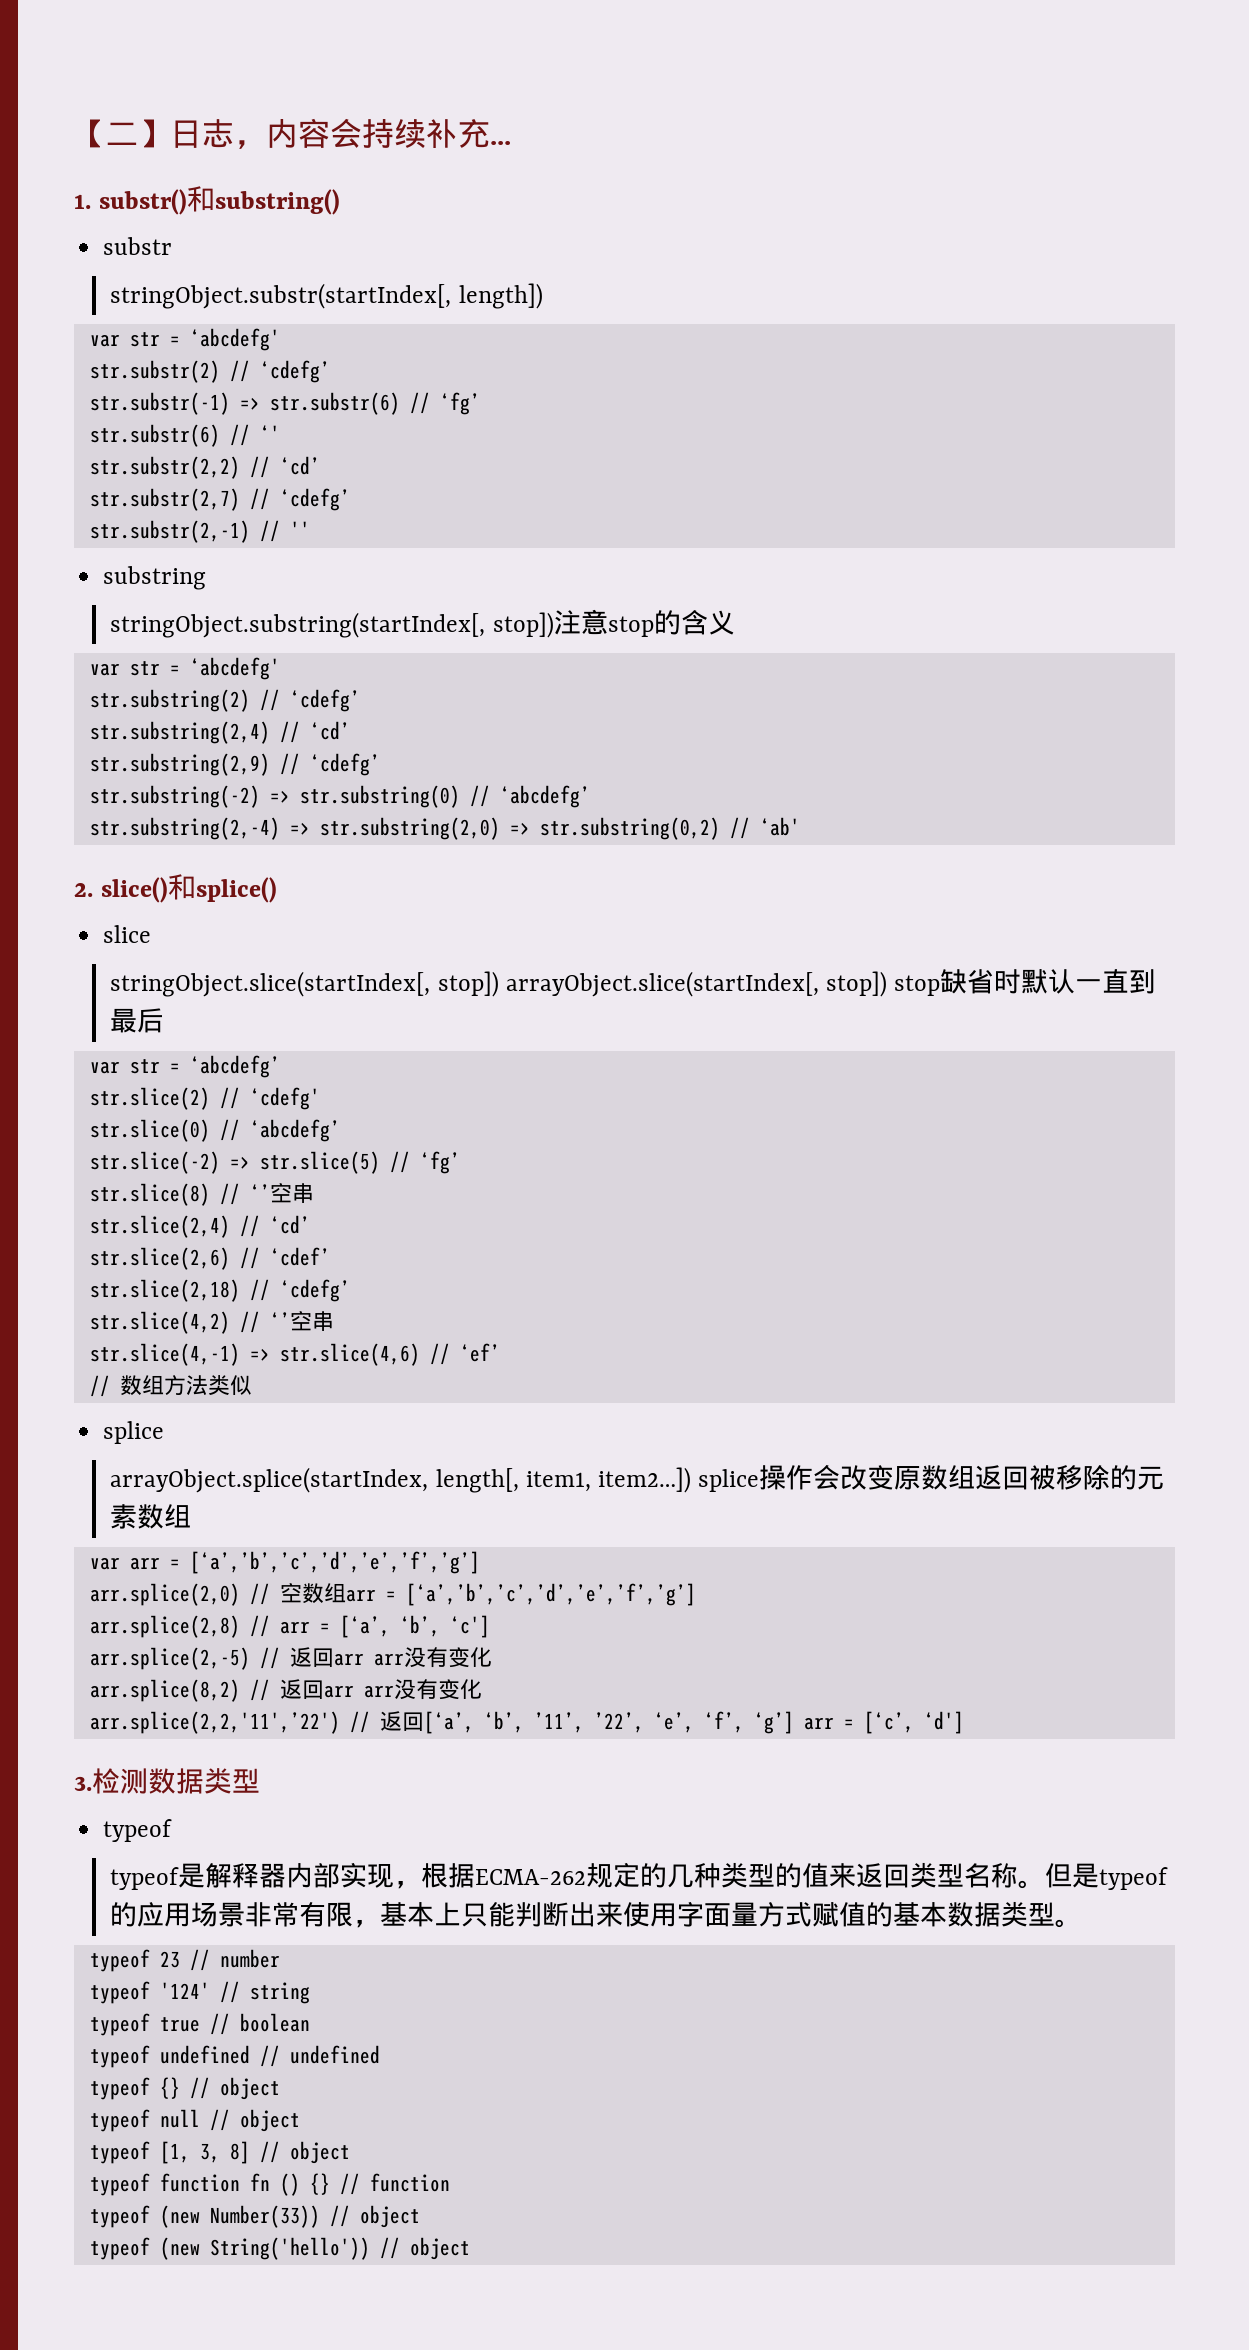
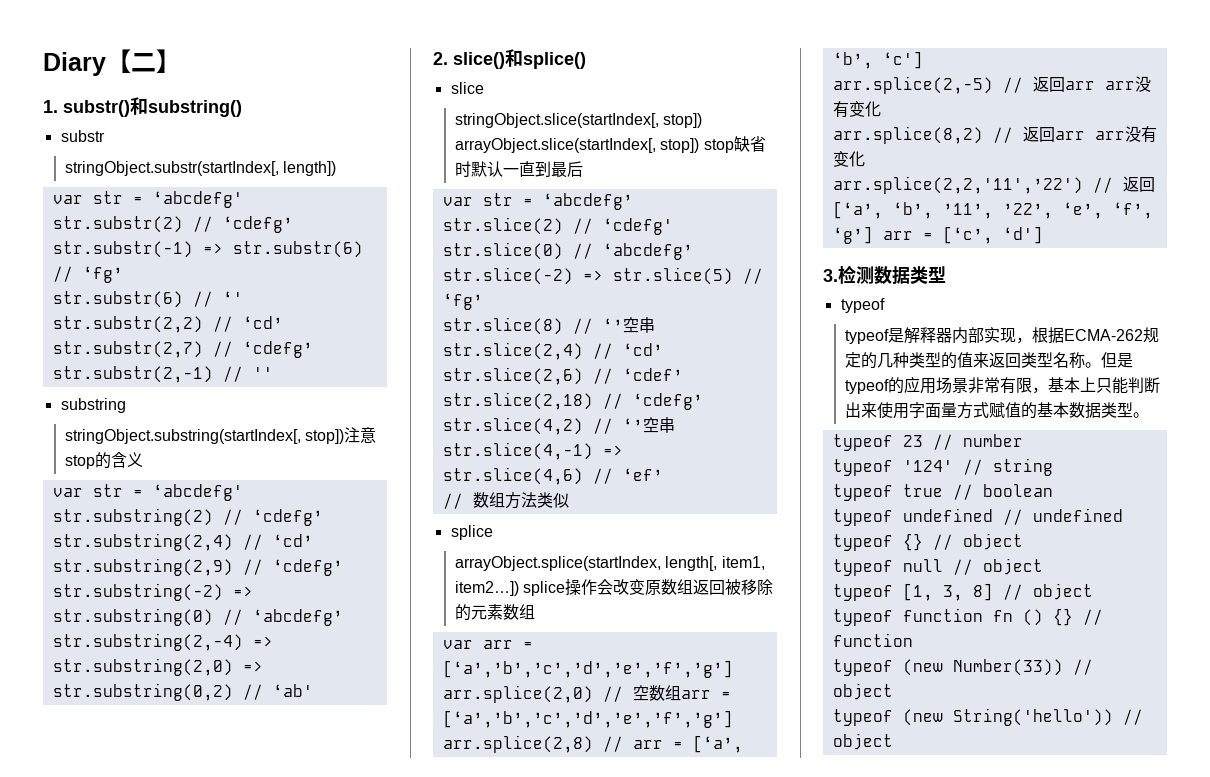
(74, 133) none -> [43,52,106,76] Diary
[170,118,511,149] 日志，内容会持续补充... -> (181, 61) none

